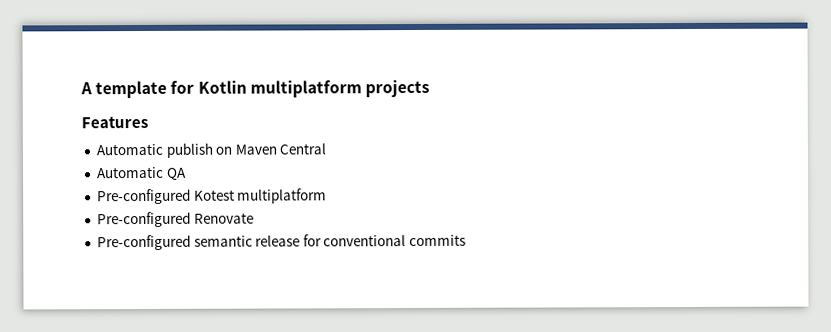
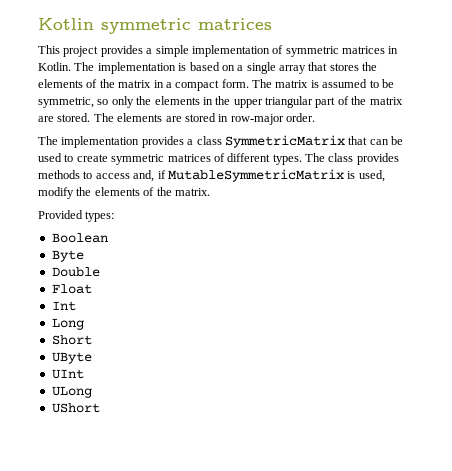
[80,79,430,99] [81,115,148,129] [95,142,327,158] [96,166,187,181] [96,188,328,205] [96,211,254,228] [96,234,467,251] A template for Kotlin multiplatform projects // Features // Automatic publish on Maven Central // Automatic QA // Pre-configured Kotest multiplatform // Pre-configured Renovate // Pre-configured semantic release for conventional commits -> [38,18,272,34] [38,45,399,57] [38,62,378,74] [38,79,394,91] [38,96,403,108] [38,113,315,125] [38,135,403,148] [38,153,399,165] [38,169,385,182] [38,187,210,199] [38,210,115,222] [51,233,108,243] [51,250,84,262] [51,267,100,277] [51,284,92,294] [51,301,76,311] [51,318,84,330] [51,335,92,345] [51,352,92,364] [51,369,84,379] [51,386,92,398] [51,403,100,413] Kotlin symmetric matrices // This project provides a simple implementation of symmetric matrices in Kotlin. The implementation is based on a single array that stores the elements of the matrix in a compact form. The matrix is assumed to be symmetric, so only the elements in the upper triangular part of the matrix are stored. The elements are stored in row-major order. // The implementation provides a class SymmetricMatrix that can be used to create symmetric matrices of different types. The class provides methods to access and, if MutableSymmetricMatrix is used, modify the elements of the matrix. // Provided types: // Boolean // Byte // Double // Float // Int // Long // Short // UByte // UInt // ULong // UShort

